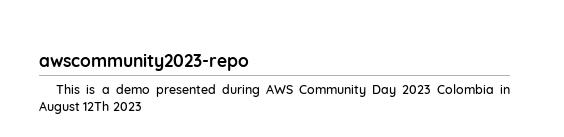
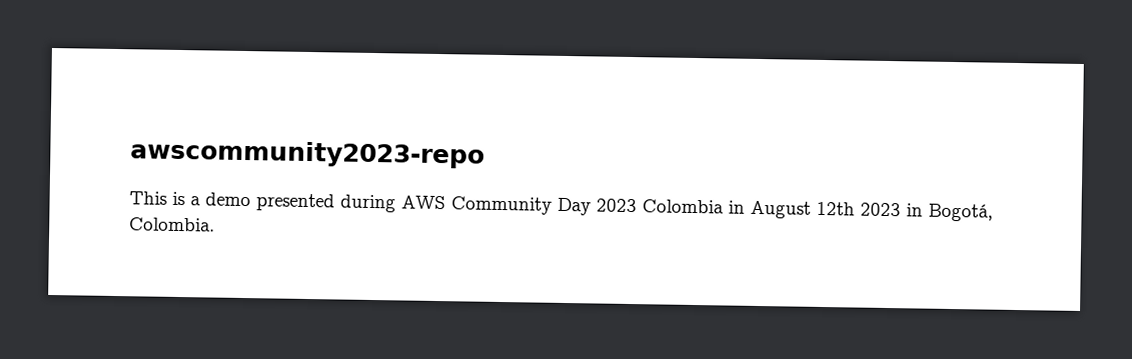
[83,101,142,111] 12Th 2023 -> [816,201,993,222] [129,217,215,232] 12th 2023 in Bogotá, Colombia.

